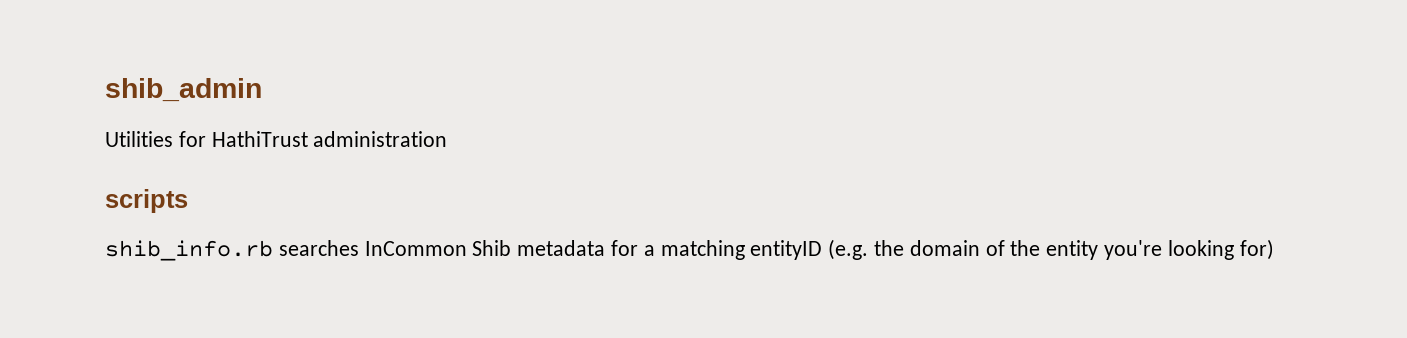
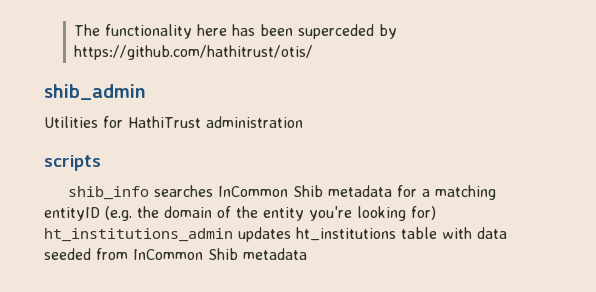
(105, 90) none -> [74,24,398,39] [74,45,314,60] The functionality here has been superceded by https://github.com/hathitrust/otis/ //
[105,240,273,261] shib_info.rb -> [68,186,150,200] shib_info
(1274, 249) none -> [44,227,507,242] [44,248,307,260] ht_institutions_admin updates ht_institutions table with data seeded from InCommon Shib metadata

